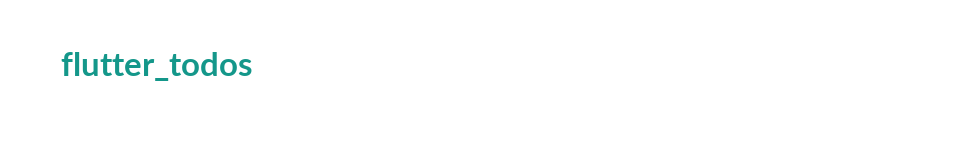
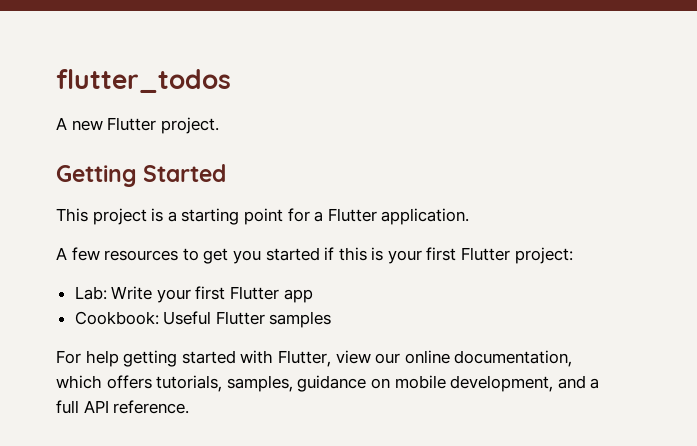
(253, 66) none -> [56,117,219,134] [56,164,227,187] [56,208,470,225] [56,247,573,264] [74,286,313,303] [74,311,332,328] [56,350,573,367] [56,375,600,392] [56,400,190,414] // A new Flutter project. // Getting Started // This project is a starting point for a Flutter application. // A few resources to get you started if this is your first Flutter project: // Lab: Write your first Flutter app // Cookbook: Useful Flutter samples // For help getting started with Flutter, view our online documentation, which offers tutorials, samples, guidance on mobile development, and a full API reference.

